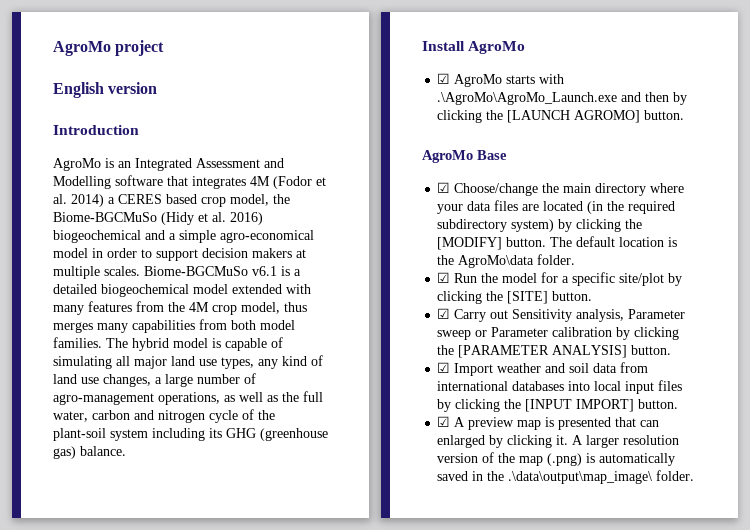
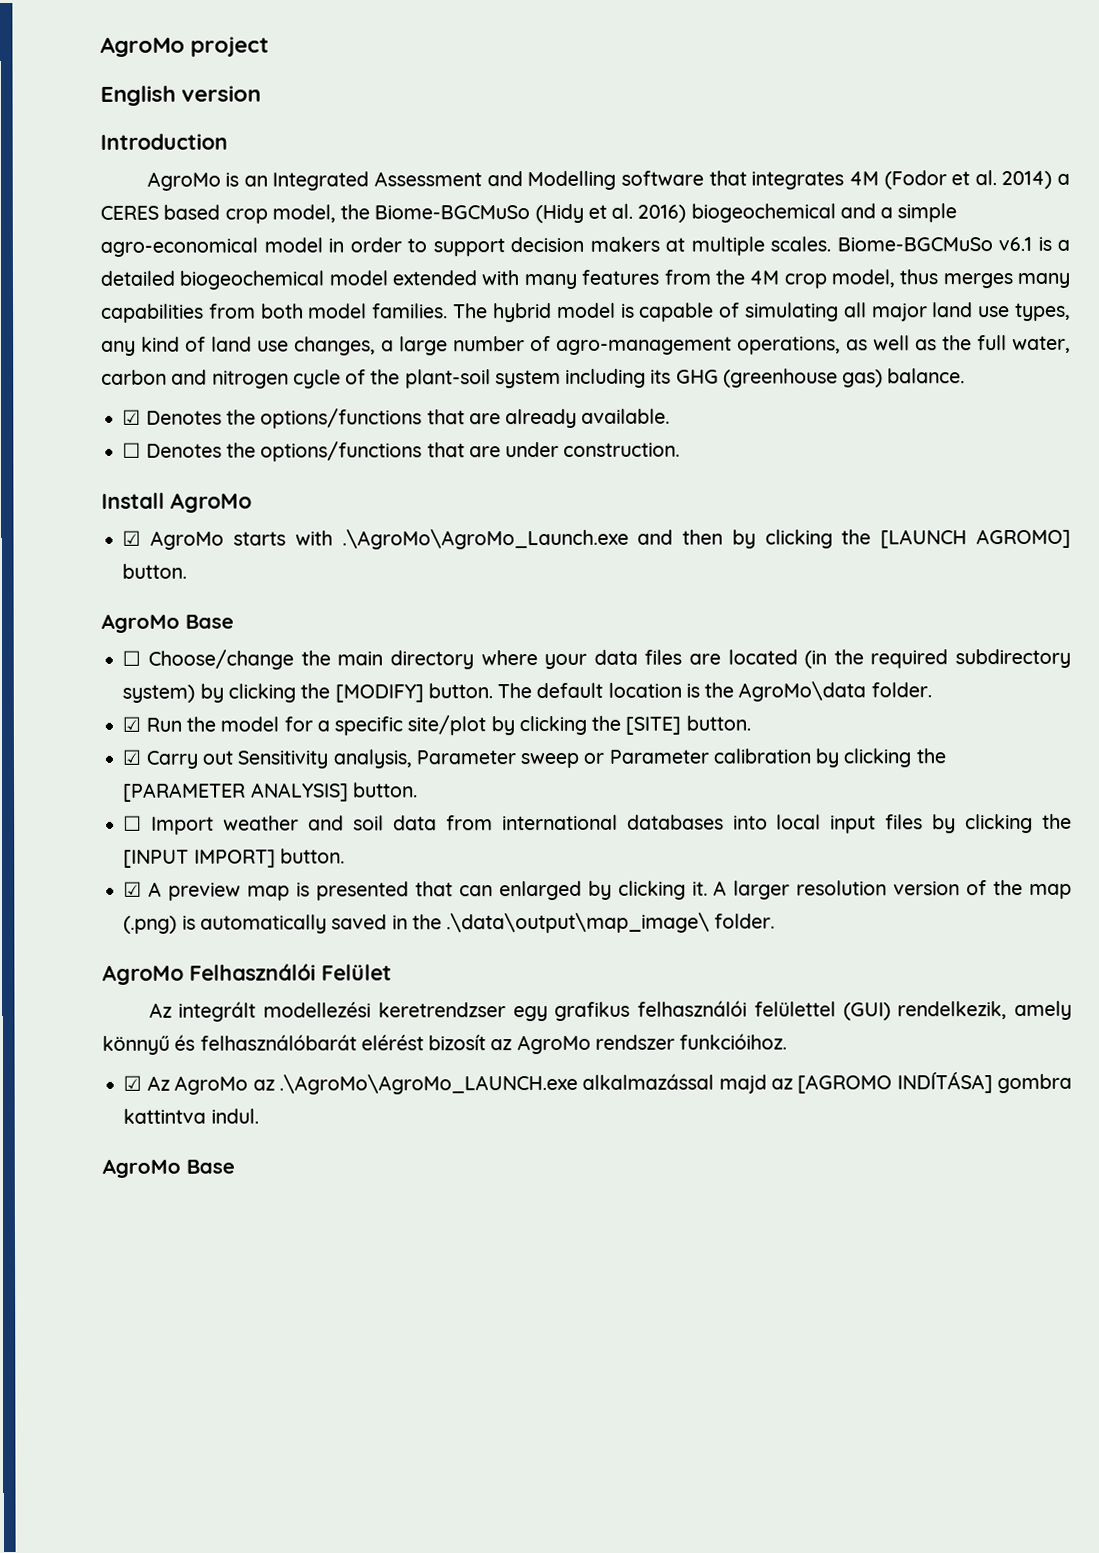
(126, 451) none -> [122,408,671,429] [122,441,681,462] // ☑ Denotes the options/functions that are already available. // ☐ Denotes the options/functions that are under construction.
[437,182,451,193] ☑ -> [122,650,142,666] ☐
[437,362,451,373] ☑ -> [123,815,143,831] ☐
(695, 475) none -> [102,963,392,985] [148,1000,1072,1022] [102,1033,788,1055] [123,1072,1072,1095] [123,1108,259,1124] [102,1158,235,1178] // AgroMo Felhasználói Felület // Az integrált modellezési keretrendzser egy grafikus felhasználói felülettel (GUI) rendelkezik, amely könnyű és felhasználóbarát elérést bizosít az AgroMo rendszer funkcióihoz. // ☑ Az AgroMo az .\AgroMo\AgroMo_LAUNCH.exe alkalmazással majd az [AGROMO INDÍTÁSA] gombra kattintva indul. // AgroMo Base

